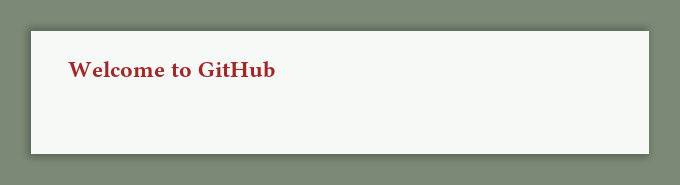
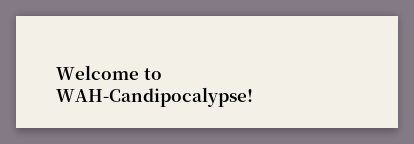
[198,61,276,78] GitHub -> [56,87,253,107] WAH-Candipocalypse!

